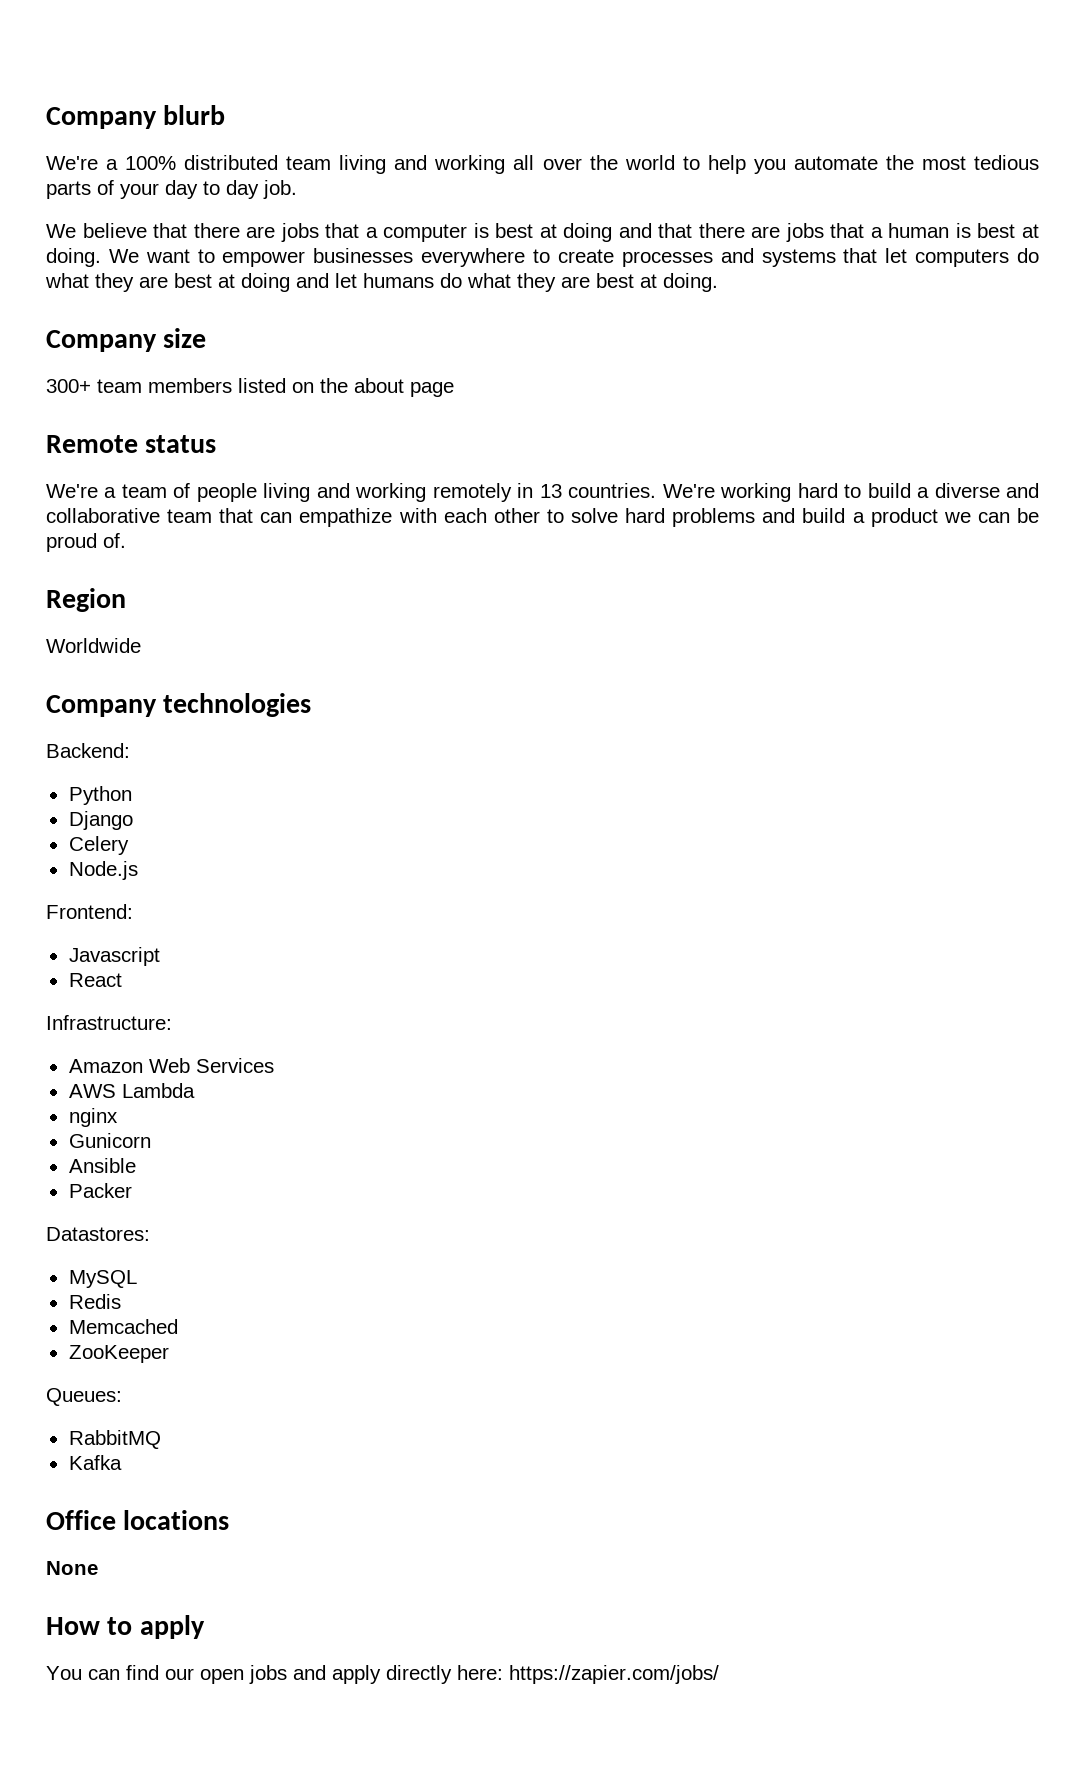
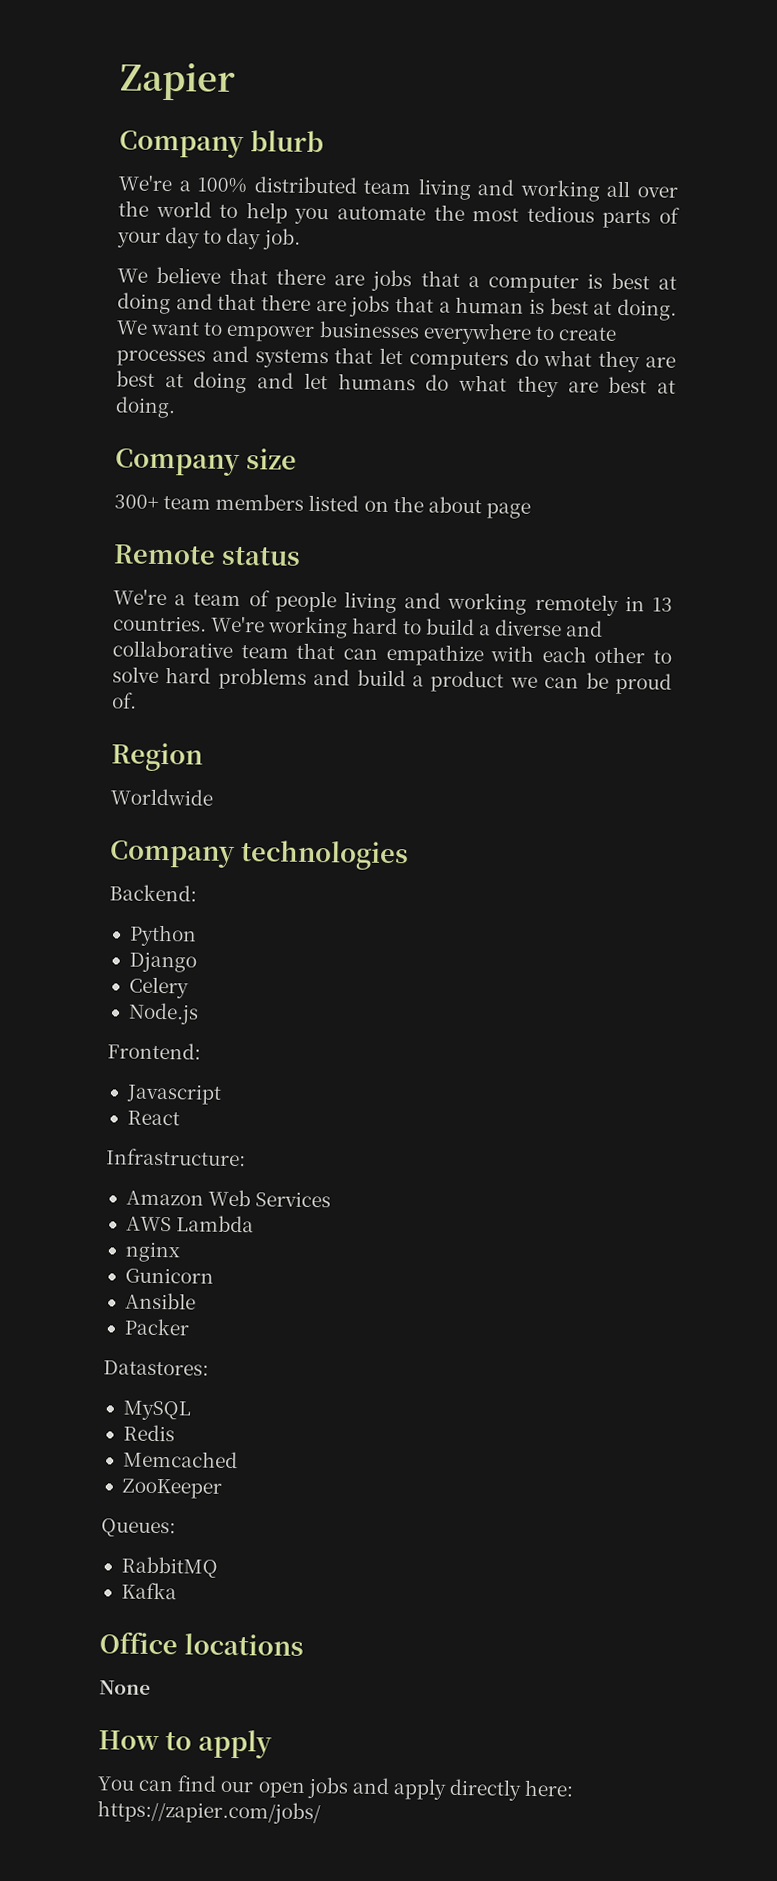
(46, 118) none -> [119,62,236,101] Zapier //

